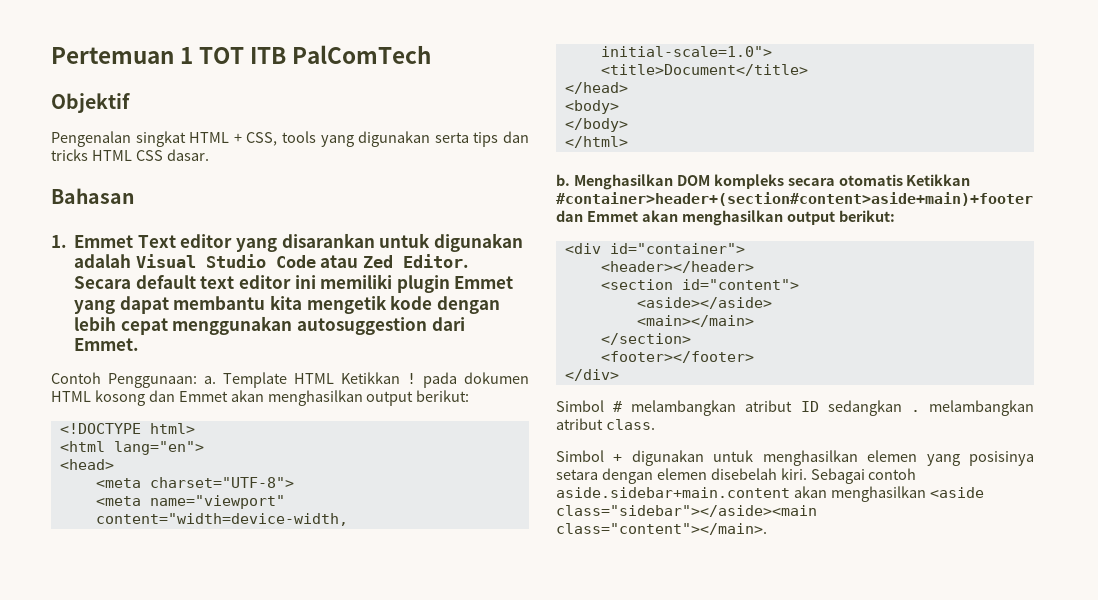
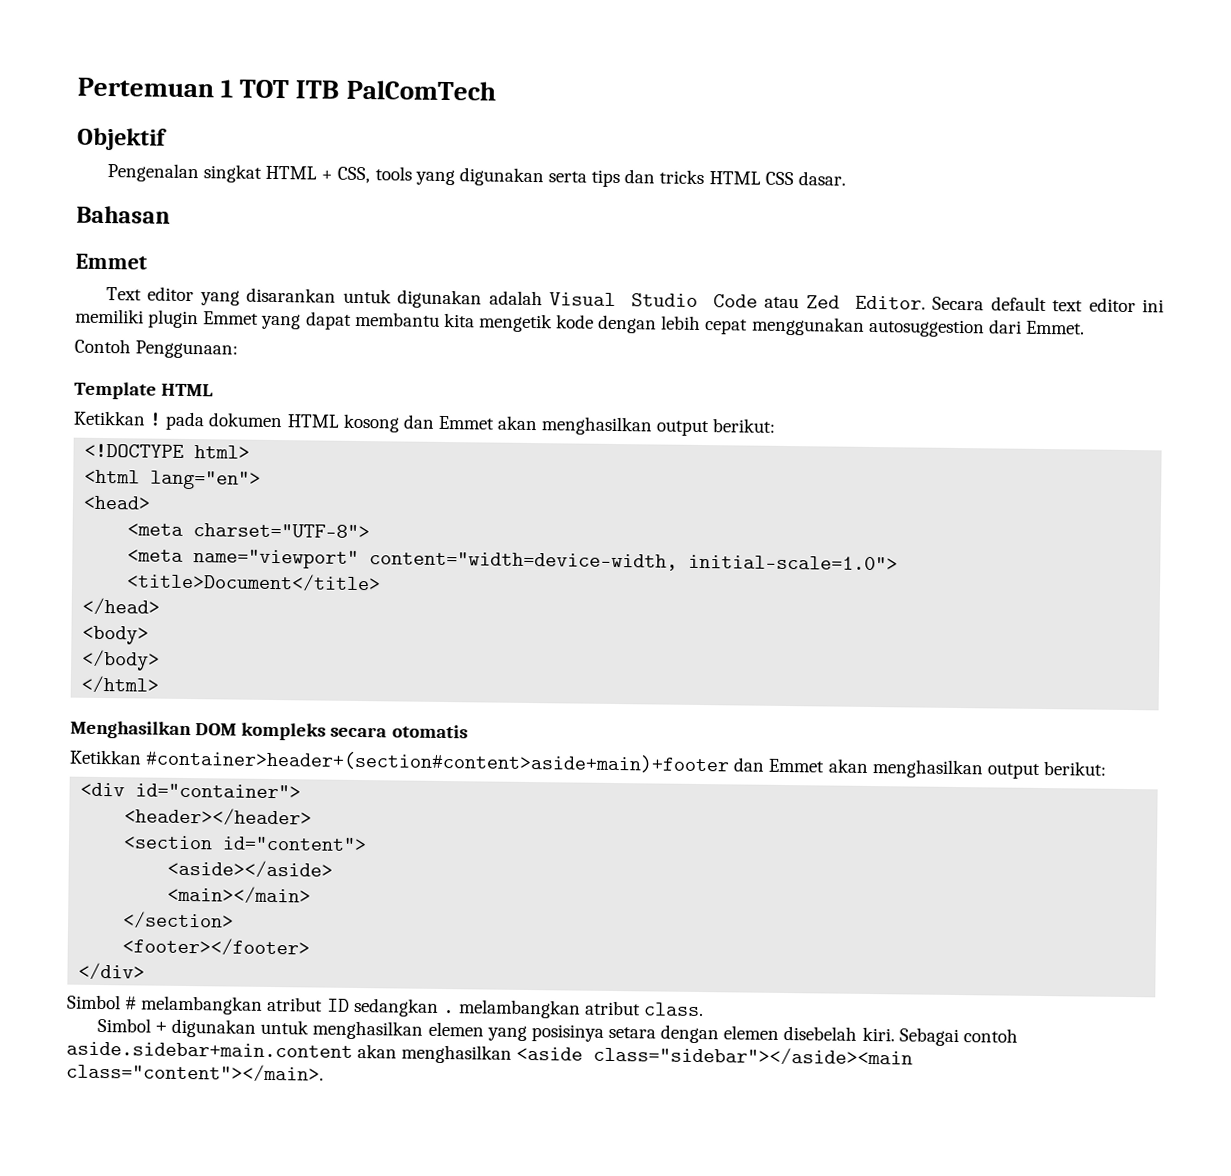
[51,235,134,248] 1. Emmet -> [75,253,147,270] Emmet //
[204,376,216,384] a. -> (239, 349) //
(334, 378) none -> (215, 390) //
[556,174,570,186] b. -> (160, 684) none
(903, 180) none -> (468, 731) //

